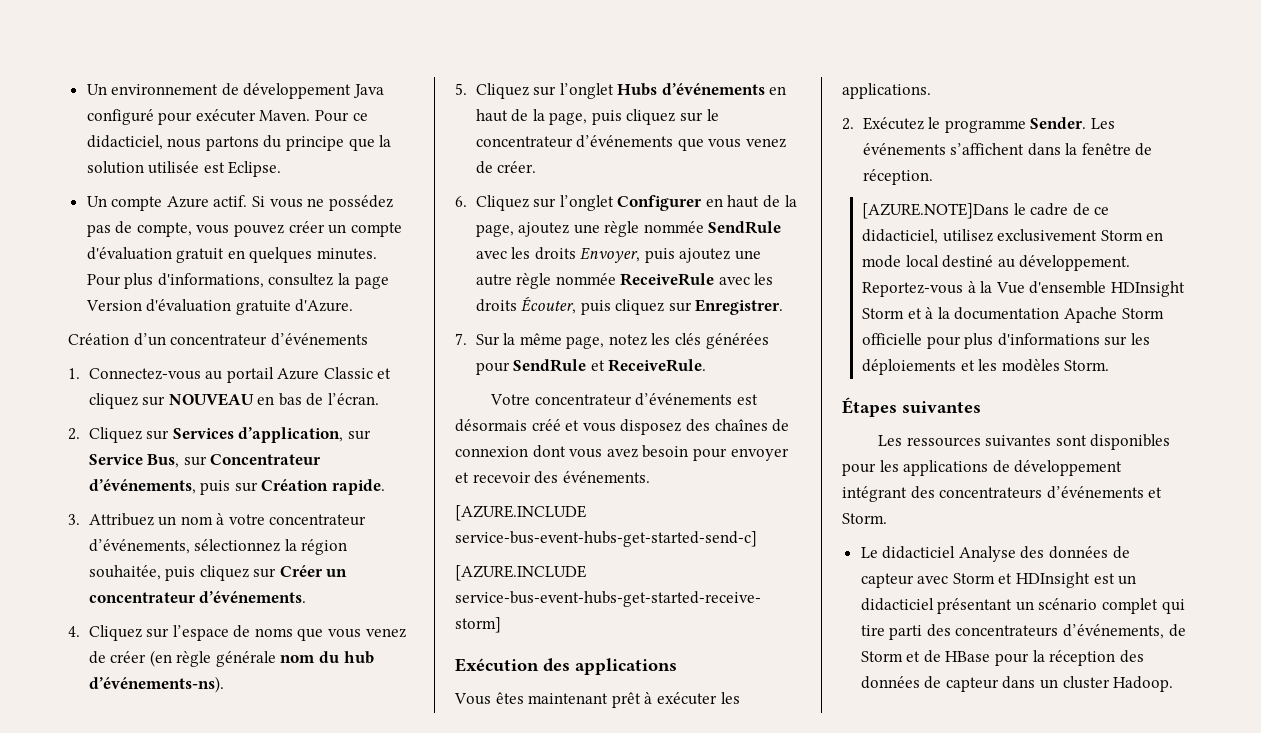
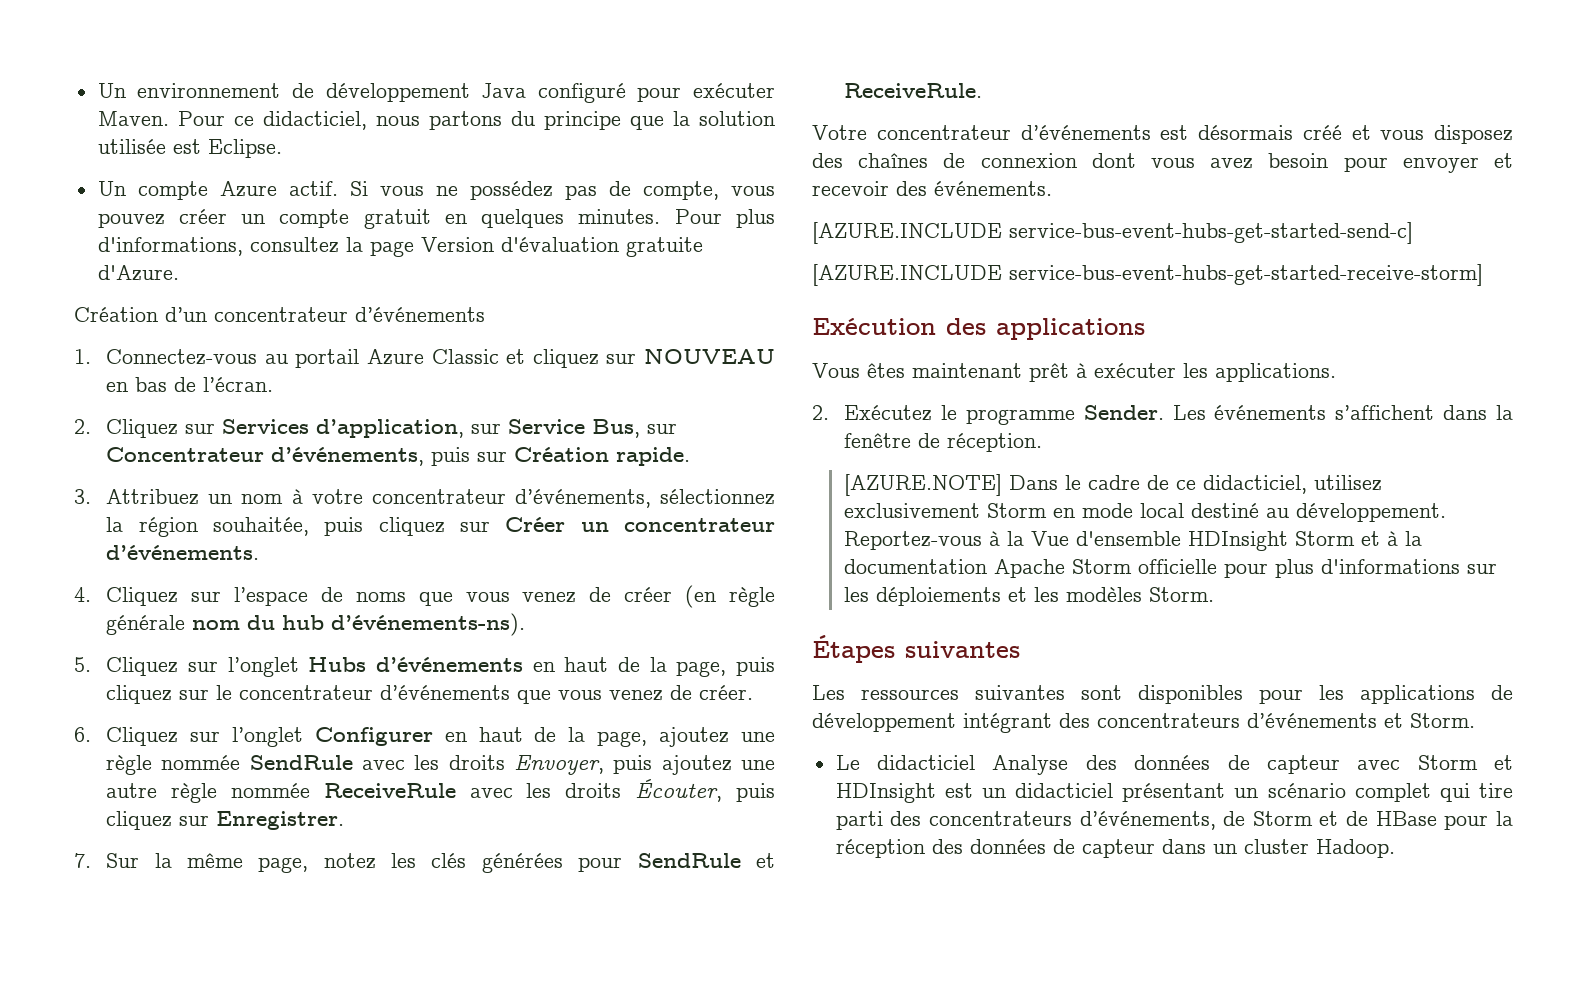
[86,247,172,260] d'évaluation -> (350, 218) none
[862,203,1010,219] [AZURE.NOTE]Dans -> [844,474,1059,496] [AZURE.NOTE] Dans

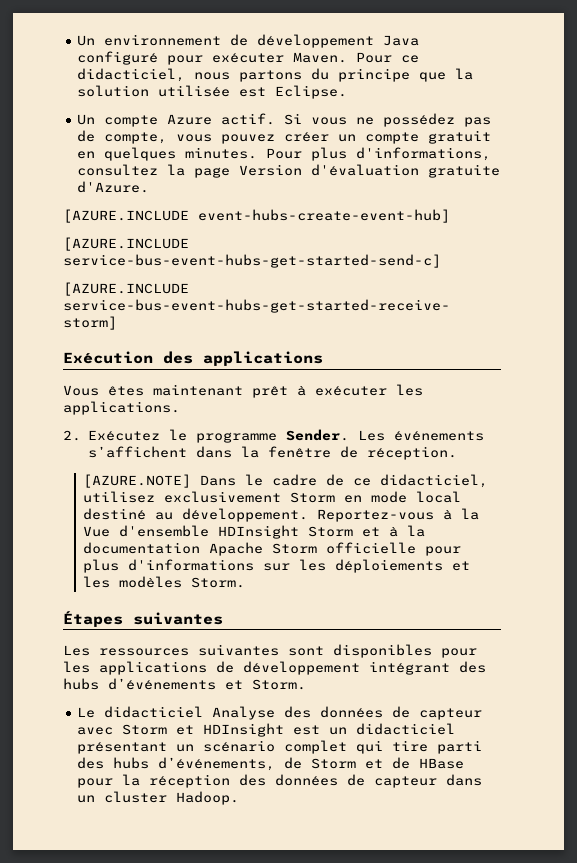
[74,307,485,322] [74,349,775,368] [106,377,274,392] [74,419,678,438] [106,447,691,466] [74,489,775,508] [106,517,775,537] [106,545,260,560] [74,585,776,608] [106,613,526,636] [74,657,775,677] [106,685,754,704] [74,727,776,747] [106,755,776,775] [106,779,775,803] [106,811,345,830] [74,853,775,873] [844,83,983,98] [812,125,1513,144] [812,153,1513,173] [812,181,1052,196] Création d’un concentrateur d’événements // 1. Connectez-vous au portail Azure Classic et cliquez sur NOUVEAU en bas de l’écran. // 2. Cliquez sur Services d’application, sur Service Bus, sur Concentrateur d’événements, puis sur Création rapide. // 3. Attribuez un nom à votre concentrateur d’événements, sélectionnez la région souhaitée, puis cliquez sur Créer un concentrateur d’événements. // 4. Cliquez sur l’espace de noms que vous venez de créer (en règle générale nom du hub d’événements-ns). // 5. Cliquez sur l’onglet Hubs d’événements en haut de la page, puis cliquez sur le concentrateur d’événements que vous venez de créer. // 6. Cliquez sur l’onglet Configurer en haut de la page, ajoutez une règle nommée SendRule avec les droits Envoyer, puis ajoutez une autre règle nommée ReceiveRule avec les droits Écouter, puis cliquez sur Enregistrer. // 7. Sur la même page, notez les clés générées pour SendRule et ReceiveRule. // Votre concentrateur d’événements est désormais créé et vous disposez des chaînes de connexion dont vous avez besoin pour envoyer et recevoir des événements. -> [63,209,450,223] [AZURE.INCLUDE event-hubs-create-event-hub]
[1097,713,1240,728] concentrateurs -> [63,678,99,690] hubs
[928,811,1072,826] concentrateurs -> [113,757,150,769] hubs

